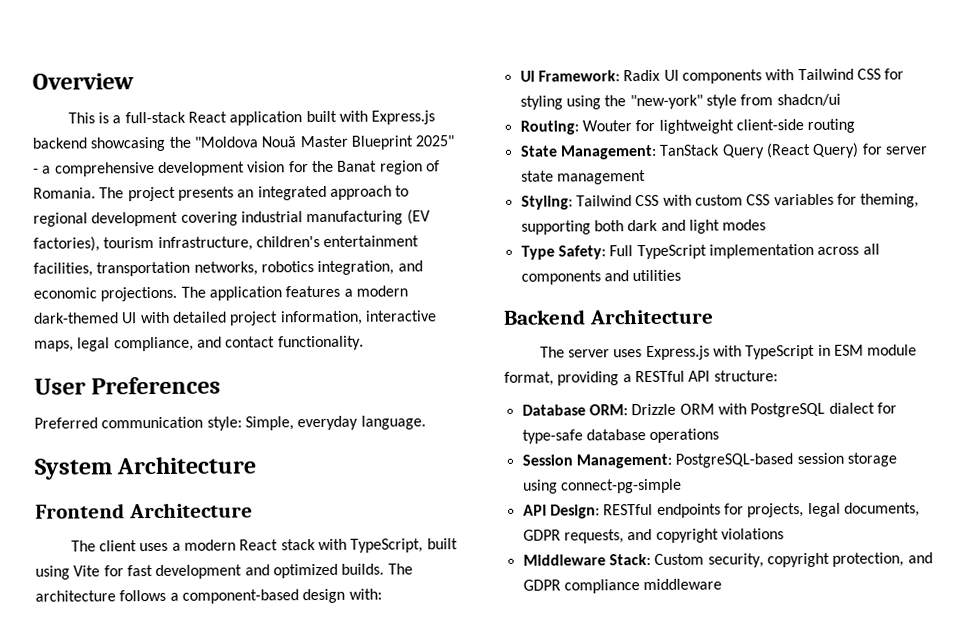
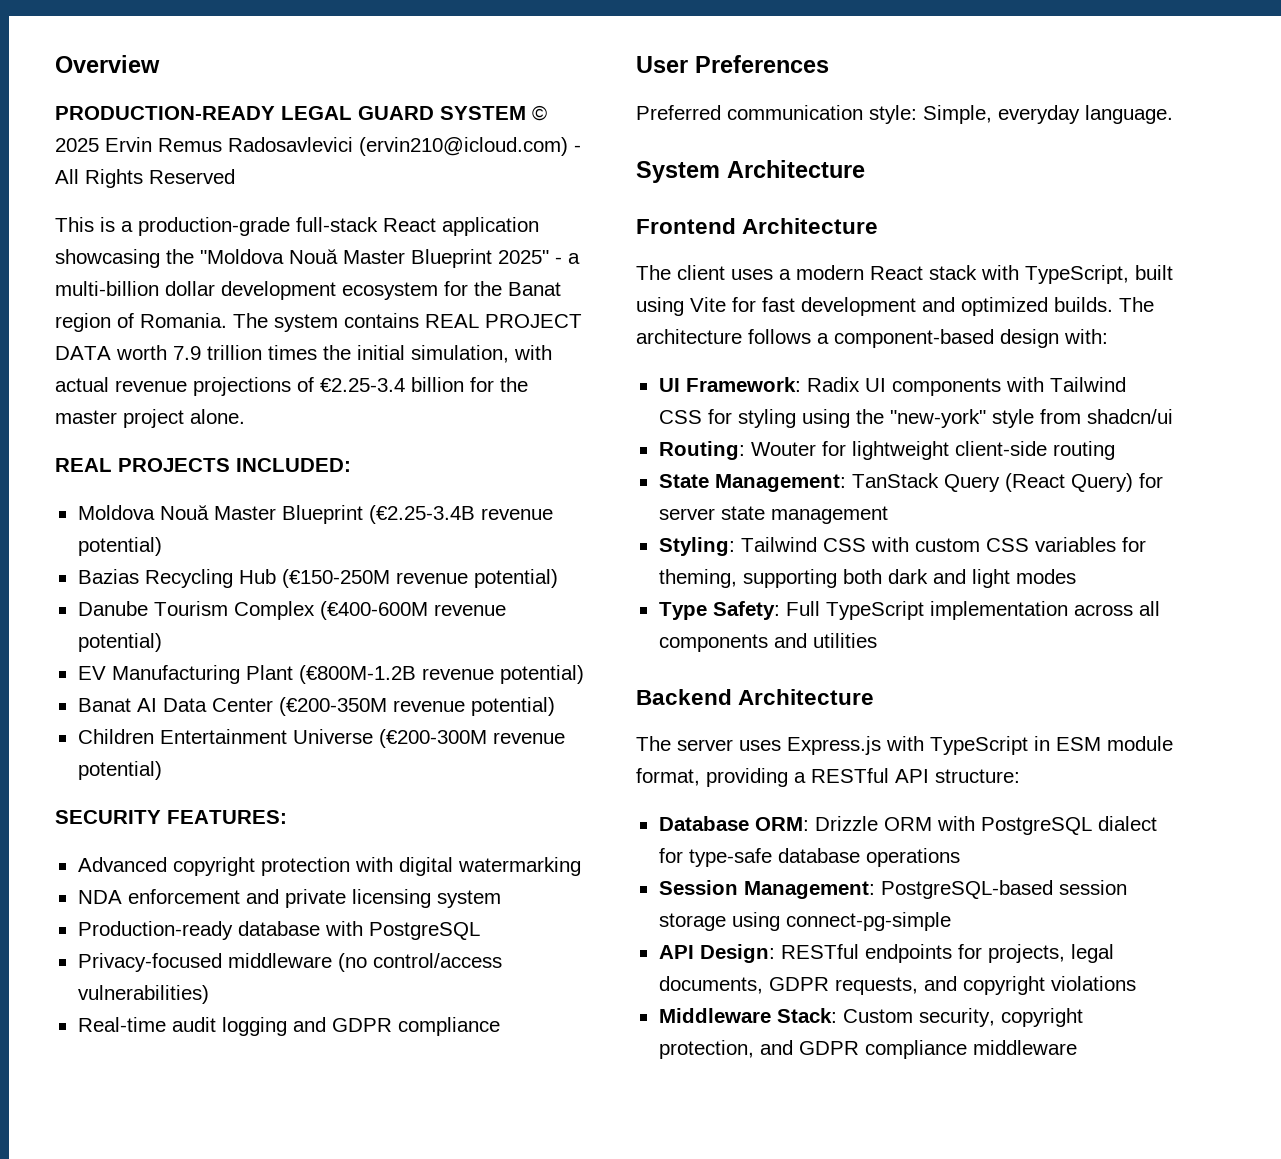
(134, 81) none -> [55,105,547,121] [55,137,581,156] [55,169,235,188] // PRODUCTION-READY LEGAL GUARD SYSTEM © 2025 Ervin Remus Radosavlevici (ervin210@icloud.com) - All Rights Reserved
(122, 119) none -> [138,217,290,236] production-grade
[305,110,436,125] [32,137,87,149] built with Express.js backend -> (539, 226) none
[54,161,286,177] comprehensive development vision -> [55,281,438,300] multi-billion dollar development ecosystem
[127,185,410,202] [33,209,431,227] [33,235,420,252] [33,260,423,277] [33,285,408,302] [33,310,437,326] [34,335,364,352] project presents an integrated approach to regional development covering industrial manufacturing (EV factories), tourism infrastructure, children's entertainment facilities, transportation networks, robotics integration, and economic projections. The application features a modern dark-themed UI with detailed project information, interactive maps, legal compliance, and contact functionality. -> [274,313,582,332] [55,345,552,363] [55,377,528,396] [55,409,245,428] [55,458,351,472] [77,505,553,524] [77,537,162,556] [77,569,558,588] [77,601,506,620] [77,633,162,652] [77,665,584,684] [77,697,555,716] [77,729,565,748] [77,761,162,780] [55,810,287,824] [77,857,581,876] [77,889,501,908] [77,921,480,940] [77,953,502,972] [77,985,209,1004] [77,1017,500,1036] system contains REAL PROJECT DATA worth 7.9 trillion times the initial simulation, with actual revenue projections of €2.25-3.4 billion for the master project alone. // REAL PROJECTS INCLUDED: // Moldova Nouă Master Blueprint (€2.25-3.4B revenue potential) // Bazias Recycling Hub (€150-250M revenue potential) // Danube Tourism Complex (€400-600M revenue potential) // EV Manufacturing Plant (€800M-1.2B revenue potential) // Banat AI Data Center (€200-350M revenue potential) // Children Entertainment Universe (€200-300M revenue potential) // SECURITY FEATURES: // Advanced copyright protection with digital watermarking // NDA enforcement and private licensing system // Production-ready database with PostgreSQL // Privacy-focused middleware (no control/access vulnerabilities) // Real-time audit logging and GDPR compliance

